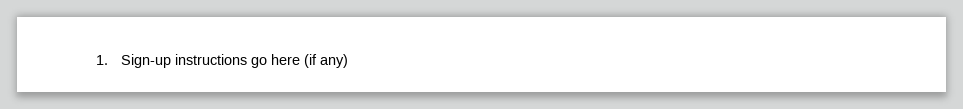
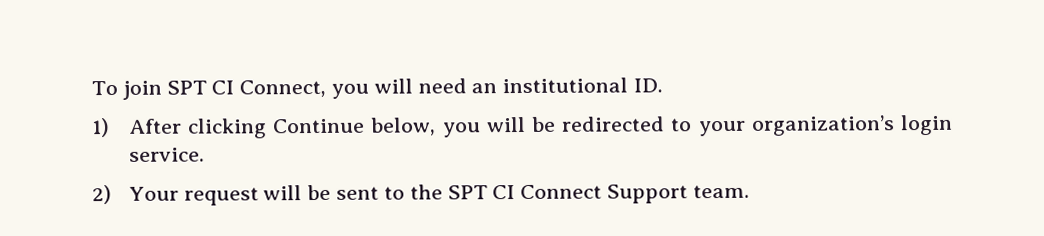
[96,54,348,68] 1. Sign-up instructions go here (if any) -> [91,77,664,100] [91,114,953,139] [128,147,205,162] [92,184,750,206] To join SPT CI Connect, you will need an institutional ID. // 1) After clicking Continue below, you will be redirected to your organization’s login service. // 2) Your request will be sent to the SPT CI Connect Support team.

